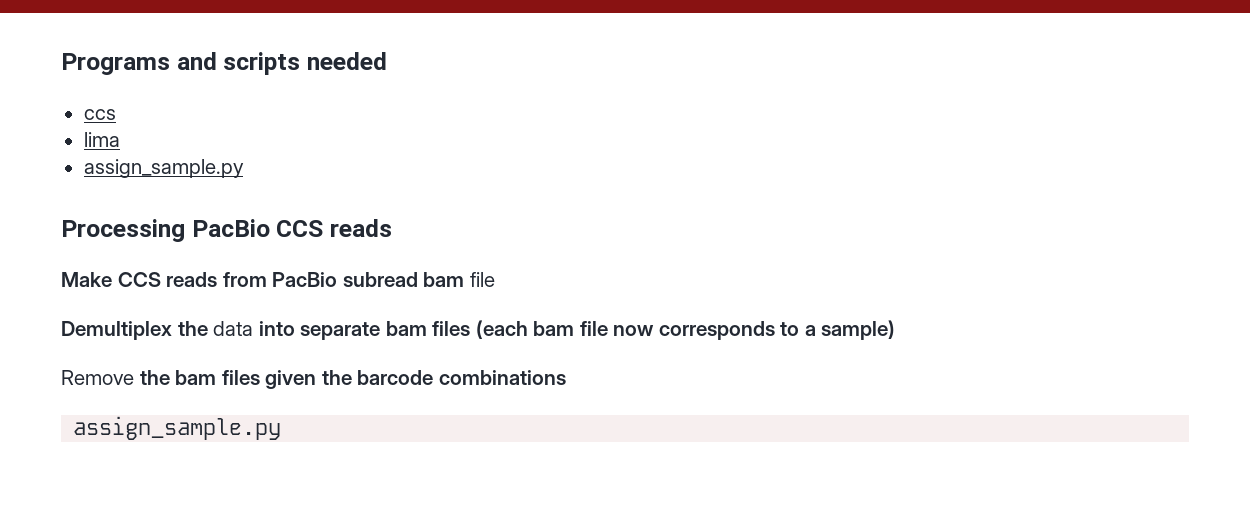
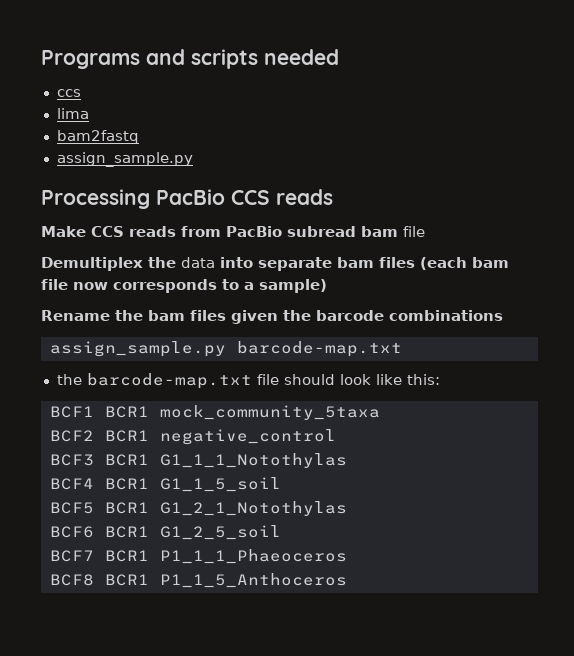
(120, 139) none -> [56,130,139,144] // bam2fastq
[61,370,134,385] Remove -> [41,310,110,321] Rename
(282, 428) none -> [236,341,402,357] [56,373,440,389] [49,405,380,420] [49,429,336,445] [49,453,347,468] [49,477,281,492] [49,501,347,516] [49,525,281,540] [49,549,347,564] [49,573,347,588] barcode-map.txt // the barcode-map.txt file should look like this: // BCF1 BCR1 mock_community_5taxa // BCF2 BCR1 negative_control // BCF3 BCR1 G1_1_1_Notothylas // BCF4 BCR1 G1_1_5_soil // BCF5 BCR1 G1_2_1_Notothylas // BCF6 BCR1 G1_2_5_soil // BCF7 BCR1 P1_1_1_Phaeoceros // BCF8 BCR1 P1_1_5_Anthoceros

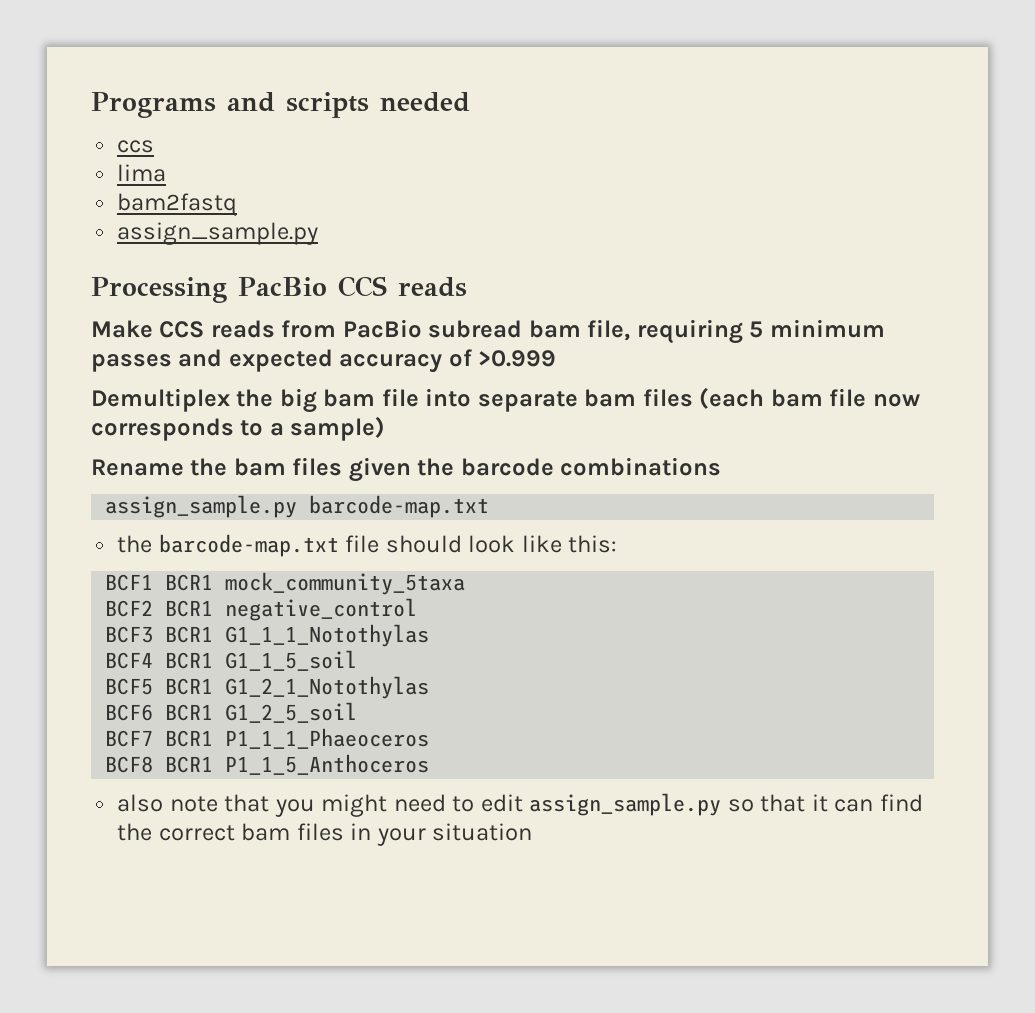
[403,226,425,237] file -> [587,319,885,344] [91,349,557,373] file, requiring 5 minimum passes and expected accuracy of >0.999
[181,257,215,268] data -> [279,388,419,413] big bam file
(347, 580) none -> [117,793,923,817] [117,823,533,846] // also note that you might need to edit assign_sample.py so that it can find the correct bam files in your situation

